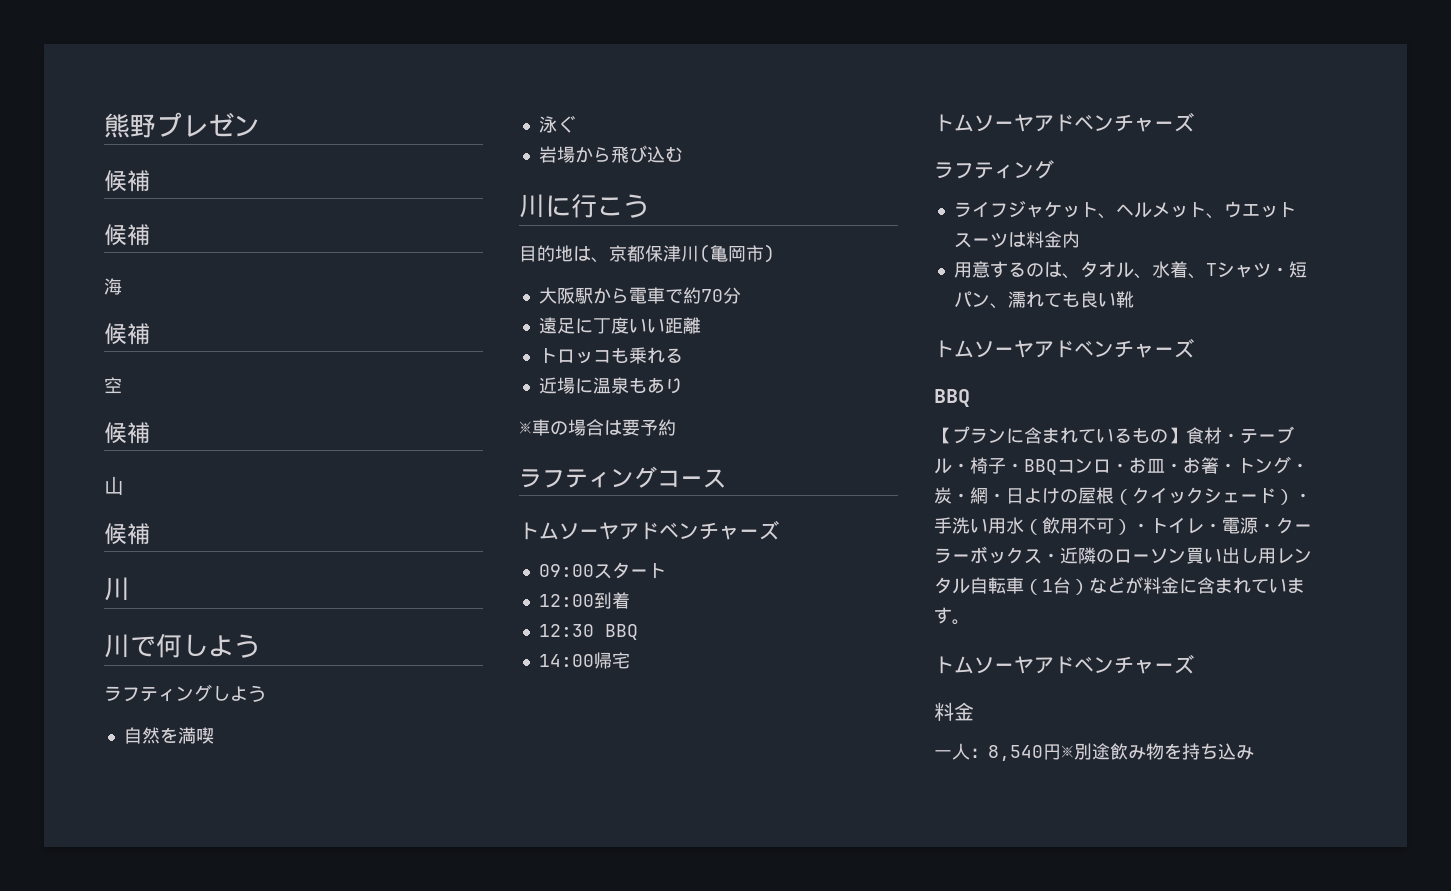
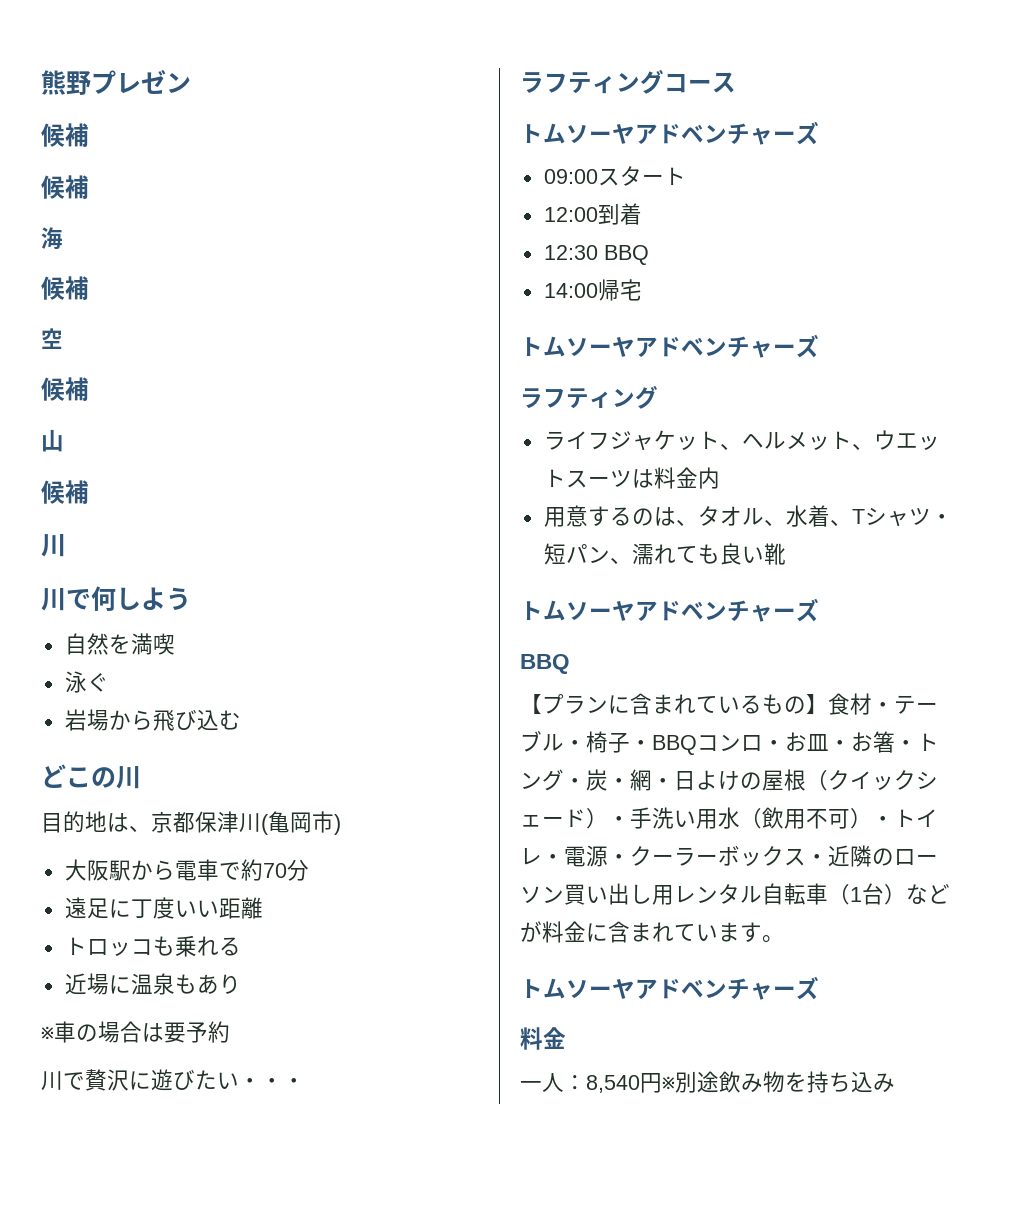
[104,684,266,702] // ラフティングしよう -> (191, 599) none
[519,193,649,218] 川に行こう -> [41,764,141,789] どこの川
(676, 427) none -> [41,1069,305,1091] // 川で贅沢に遊びたい・・・

